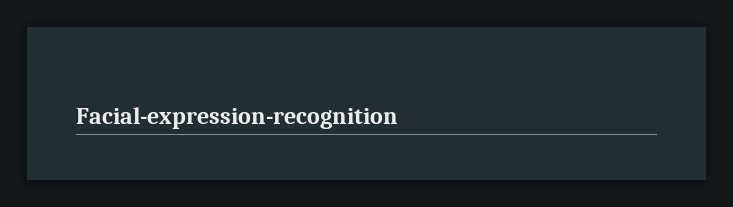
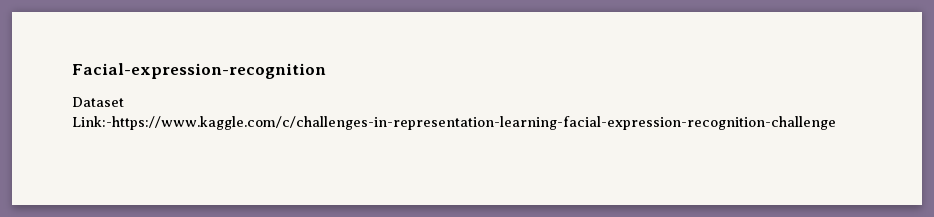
(398, 118) none -> [72,97,124,107] [72,116,836,130] // Dataset Link:-https://www.kaggle.com/c/challenges-in-representation-learning-facial-expression-recognition-challenge

